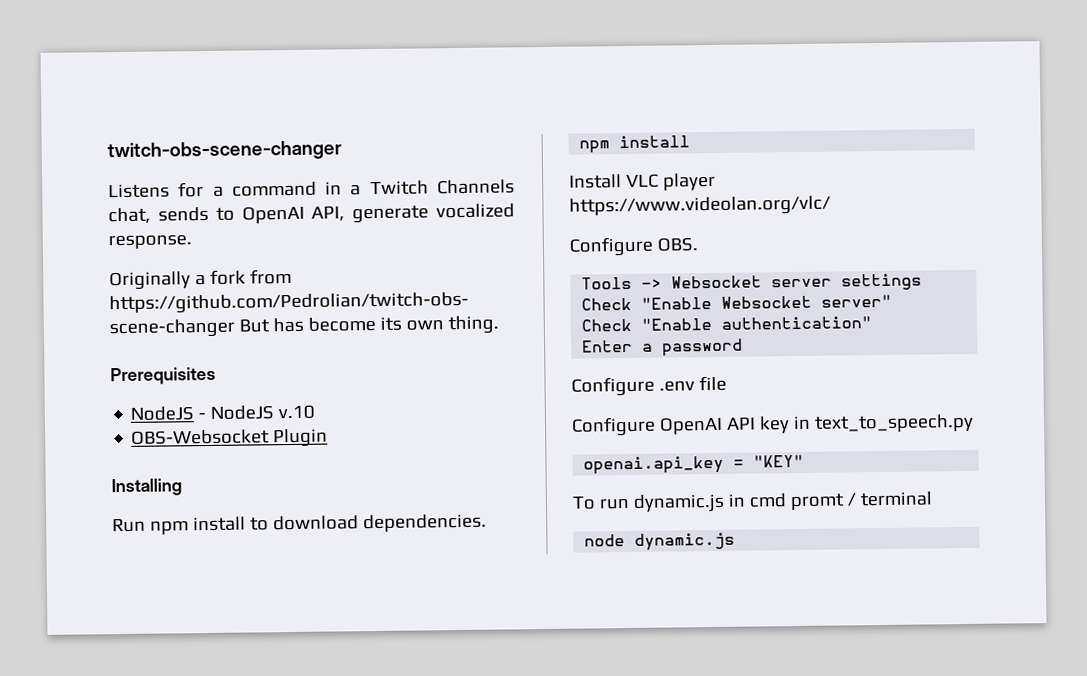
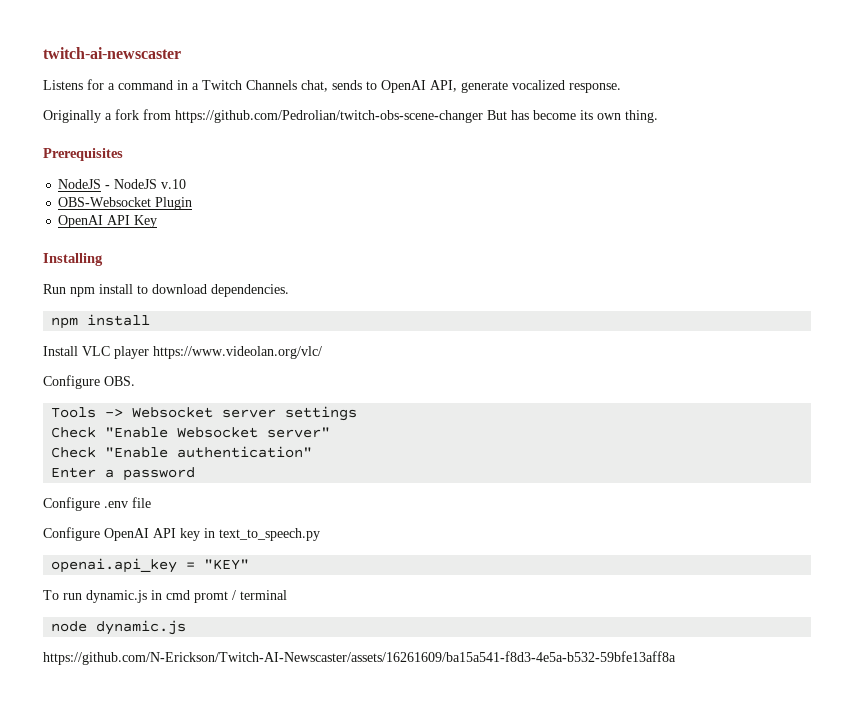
[107,140,342,162] twitch-obs-scene-changer -> [43,47,181,59] twitch-ai-newscaster
(329, 438) none -> [58,215,158,228] // OpenAI API Key
(736, 541) none -> [43,651,676,665] // https://github.com/N-Erickson/Twitch-AI-Newscaster/assets/16261609/ba15a541-f8d3-4e5a-b532-59bfe13aff8a

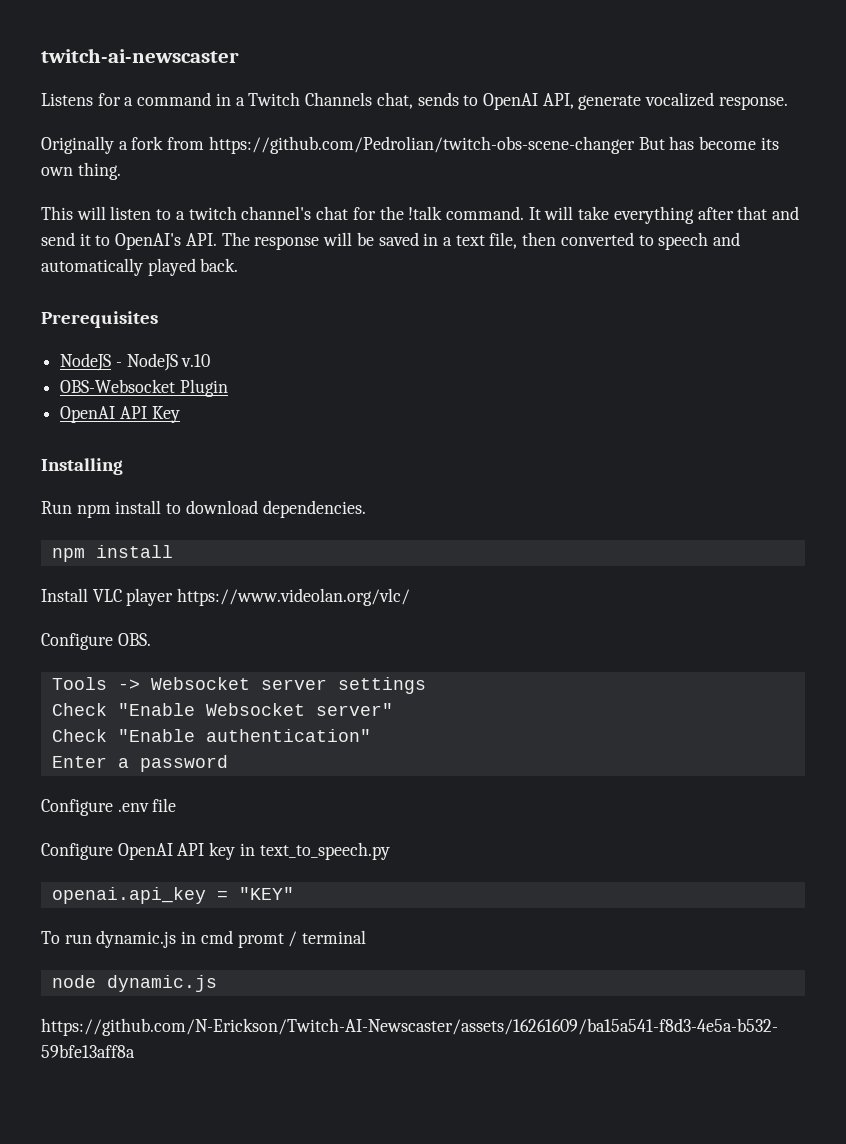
(658, 116) none -> [41,206,800,224] [41,232,741,250] [41,258,239,276] // This will listen to a twitch channel's chat for the !talk command. It will take everything after that and send it to OpenAI's API. The response will be saved in a text file, then converted to speech and automatically played back.

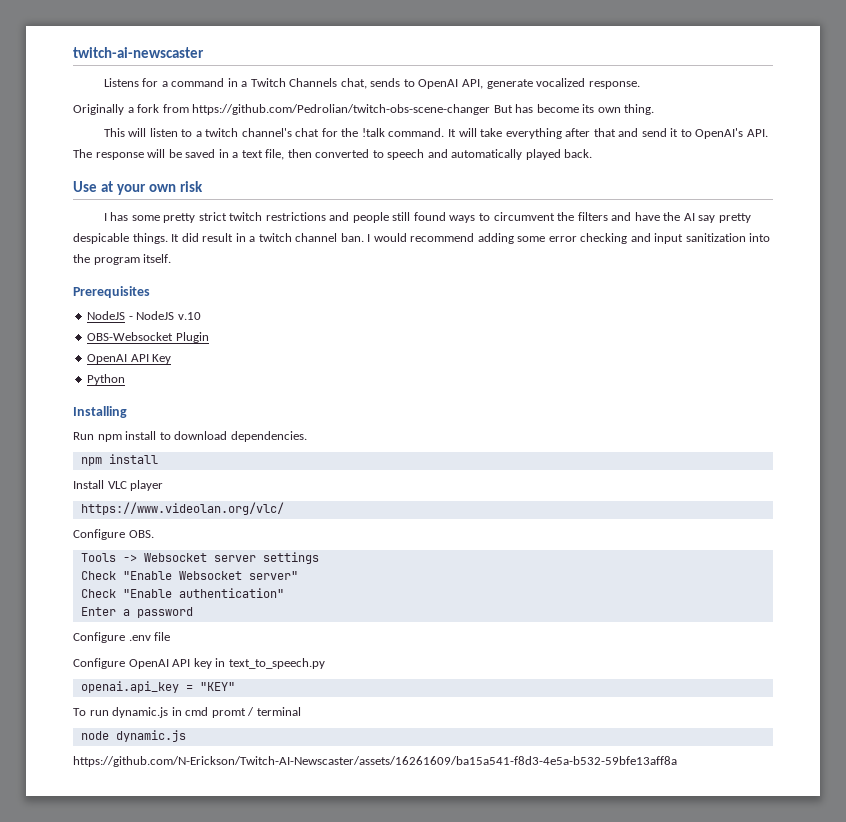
(239, 265) none -> [73,181,204,195] [103,212,751,223] [73,233,771,244] [73,254,172,265] // Use at your own risk // I has some pretty strict twitch restrictions and people still found ways to circumvent the filters and have the AI say pretty despicable things. It did result in a twitch channel ban. I would recommend adding some error checking and input sanitization into the program itself.
(180, 414) none -> [87,374,126,385] // Python
(174, 597) none -> (164, 485) //

